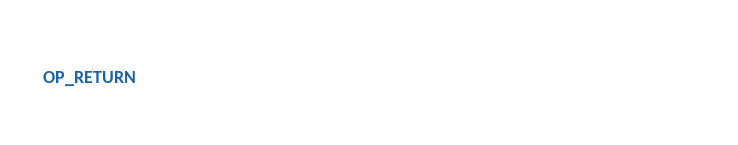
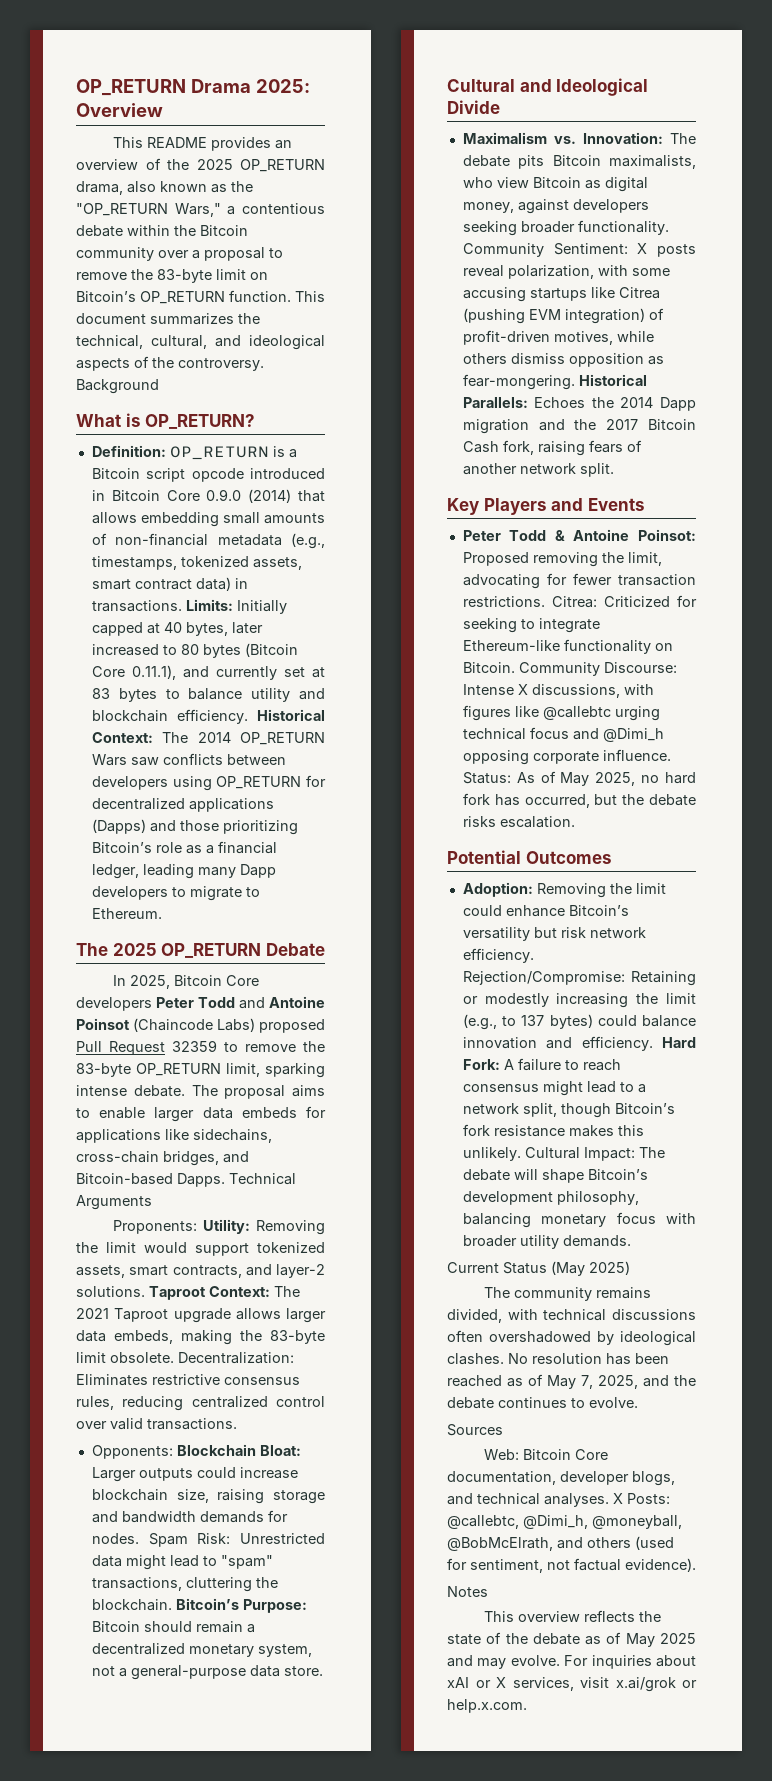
[43,71,136,86] OP_RETURN -> [76,79,310,96] [76,103,163,117] [113,137,293,151] [76,158,325,172] [76,181,253,195] [76,203,325,217] [76,225,248,237] [76,247,283,261] [76,269,268,283] [76,290,325,304] [76,313,260,325] [76,335,325,350] [76,356,264,371] [76,379,159,394] [76,413,256,429] [91,445,297,460] [91,468,325,482] [91,489,325,503] [91,512,325,527] [91,533,325,549] [91,556,302,570] [91,577,248,591] [91,599,287,614] [91,622,263,636] [91,643,298,658] [91,665,325,680] [91,688,325,702] [91,709,325,724] [91,732,325,745] [91,753,286,766] [91,775,326,791] [91,798,274,812] [91,819,298,835] [91,841,277,854] [91,864,276,879] [91,886,260,901] [91,908,162,919] [76,943,325,958] [113,975,260,989] [76,996,325,1011] [76,1018,325,1033] [76,1040,325,1055] [76,1063,325,1078] [76,1085,325,1099] [76,1106,326,1122] [76,1129,272,1143] [76,1151,249,1166] [76,1173,296,1187] [76,1195,152,1210] [113,1219,325,1235] [76,1242,325,1256] [76,1264,325,1278] [76,1286,300,1300] [76,1308,326,1323] [76,1330,325,1345] [76,1352,294,1364] [76,1374,300,1386] [76,1396,325,1411] [76,1418,237,1430] [91,1444,301,1459] [91,1467,298,1482] [91,1489,325,1504] [91,1510,288,1523] [91,1533,325,1547] [91,1555,273,1570] [91,1577,278,1592] [91,1598,307,1613] [91,1621,255,1633] [91,1643,312,1657] [91,1665,323,1680] [447,78,649,96] [447,100,500,114] [462,132,696,144] [462,155,696,169] [462,177,648,192] [462,199,649,214] [462,220,669,236] [462,243,696,257] [462,265,670,279] [462,287,660,302] [462,308,664,324] [462,330,654,345] [462,353,664,367] [462,374,647,390] [462,397,696,411] [462,419,696,434] [462,440,642,456] [462,463,614,477] [447,498,645,515] [462,529,696,541] [462,552,662,567] [462,573,696,589] [462,595,697,608] [462,618,600,633] [462,639,673,654] [462,662,677,676] [462,684,654,698] [462,705,660,721] [462,727,664,742] [462,749,671,765] [462,771,696,786] [462,793,696,808] [462,816,575,828] [447,850,612,864] [462,882,666,898] [462,905,629,917] [462,927,646,941] [462,948,534,963] [462,971,696,986] [462,993,696,1008] [462,1014,696,1030] [462,1036,696,1051] [462,1058,621,1071] [462,1081,646,1096] [462,1103,675,1118] [462,1124,644,1137] [462,1147,665,1161] [462,1169,648,1183] [462,1191,639,1205] [462,1212,696,1228] [462,1235,631,1249] [447,1261,630,1276] [484,1287,652,1301] [447,1309,696,1323] [447,1330,696,1346] [447,1353,669,1365] [447,1374,696,1389] [447,1397,638,1409] [447,1424,503,1436] [484,1449,609,1460] [447,1471,675,1486] [447,1493,670,1507] [447,1515,682,1529] [447,1536,674,1551] [447,1558,696,1573] [447,1586,488,1597] [484,1610,662,1622] [447,1632,696,1647] [447,1655,696,1669] [447,1677,697,1692] [447,1699,527,1713] OP_RETURN Drama 2025: Overview // This README provides an overview of the 2025 OP_RETURN drama, also known as the "OP_RETURN Wars," a contentious debate within the Bitcoin community over a proposal to remove the 83-byte limit on Bitcoin’s OP_RETURN function. This document summarizes the technical, cultural, and ideological aspects of the controversy. Background // What is OP_RETURN? // Definition: OP_RETURN is a Bitcoin script opcode introduced in Bitcoin Core 0.9.0 (2014) that allows embedding small amounts of non-financial metadata (e.g., timestamps, tokenized assets, smart contract data) in transactions. Limits: Initially capped at 40 bytes, later increased to 80 bytes (Bitcoin Core 0.11.1), and currently set at 83 bytes to balance utility and blockchain efficiency. Historical Context: The 2014 OP_RETURN Wars saw conflicts between developers using OP_RETURN for decentralized applications (Dapps) and those prioritizing Bitcoin’s role as a financial ledger, leading many Dapp developers to migrate to Ethereum. // The 2025 OP_RETURN Debate // In 2025, Bitcoin Core developers Peter Todd and Antoine Poinsot (Chaincode Labs) proposed Pull Request 32359 to remove the 83-byte OP_RETURN limit, sparking intense debate. The proposal aims to enable larger data embeds for applications like sidechains, cross-chain bridges, and Bitcoin-based Dapps. Technical Arguments // Proponents: Utility: Removing the limit would support tokenized assets, smart contracts, and layer-2 solutions. Taproot Context: The 2021 Taproot upgrade allows larger data embeds, making the 83-byte limit obsolete. Decentralization: Eliminates restrictive consensus rules, reducing centralized control over valid transactions. // Opponents: Blockchain Bloat: Larger outputs could increase blockchain size, raising storage and bandwidth demands for nodes. Spam Risk: Unrestricted data might lead to "spam" transactions, cluttering the blockchain. Bitcoin’s Purpose: Bitcoin should remain a decentralized monetary system, not a general-purpose data store. // Cultural and Ideological Divide // Maximalism vs. Innovation: The debate pits Bitcoin maximalists, who view Bitcoin as digital money, against developers seeking broader functionality. Community Sentiment: X posts reveal polarization, with some accusing startups like Citrea (pushing EVM integration) of profit-driven motives, while others dismiss opposition as fear-mongering. Historical Parallels: Echoes the 2014 Dapp migration and the 2017 Bitcoin Cash fork, raising fears of another network split. // Key Players and Events // Peter Todd & Antoine Poinsot: Proposed removing the limit, advocating for fewer transaction restrictions. Citrea: Criticized for seeking to integrate Ethereum-like functionality on Bitcoin. Community Discourse: Intense X discussions, with figures like @callebtc urging technical focus and @Dimi_h opposing corporate influence. Status: As of May 2025, no hard fork has occurred, but the debate risks escalation. // Potential Outcomes // Adoption: Removing the limit could enhance Bitcoin’s versatility but risk network efficiency. Rejection/Compromise: Retaining or modestly increasing the limit (e.g., to 137 bytes) could balance innovation and efficiency. Hard Fork: A failure to reach consensus might lead to a network split, though Bitcoin’s fork resistance makes this unlikely. Cultural Impact: The debate will shape Bitcoin’s development philosophy, balancing monetary focus with broader utility demands. // Current Status (May 2025) // The community remains divided, with technical discussions often overshadowed by ideological clashes. No resolution has been reached as of May 7, 2025, and the debate continues to evolve. // Sources // Web: Bitcoin Core documentation, developer blogs, and technical analyses. X Posts: @callebtc, @Dimi_h, @moneyball, @BobMcElrath, and others (used for sentiment, not factual evidence). // Notes // This overview reflects the state of the debate as of May 2025 and may evolve. For inquiries about xAI or X services, visit x.ai/grok or help.x.com.

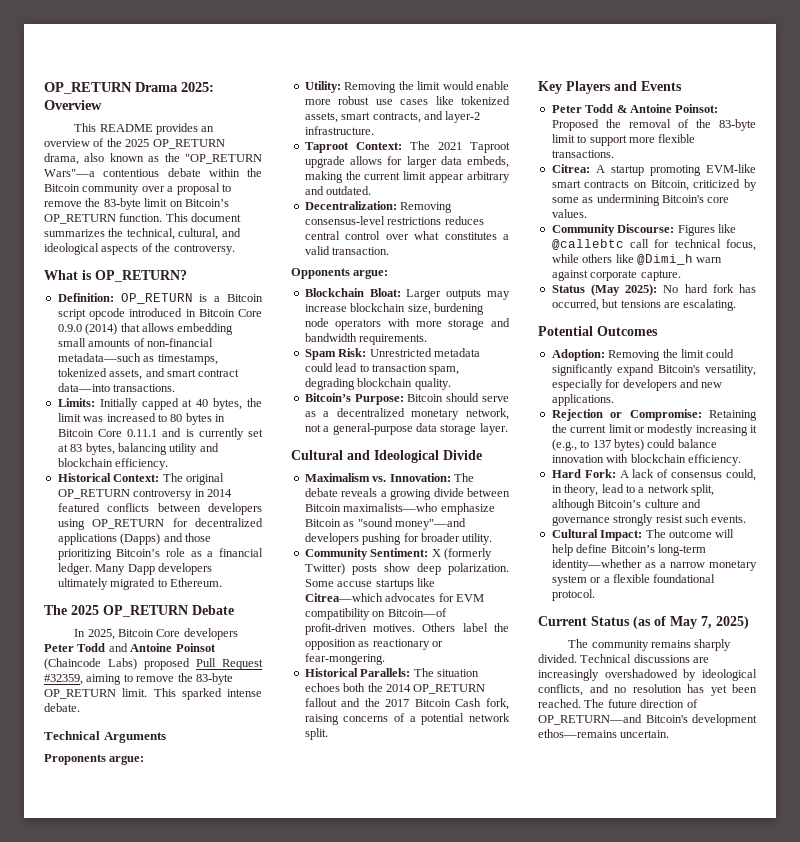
[174,203,236,217] Wars," a -> [44,169,95,177] Wars"—a
[76,379,159,394] Background -> (235, 249) none
[217,533,325,549] metadata (e.g., -> [57,353,155,362] metadata—such as
(302, 563) none -> [145,368,165,377] and
[195,577,248,591] [91,600,182,612] data) in transactions. -> [57,383,176,392] data—into transactions. //
[231,622,263,634] later -> [247,398,262,407] [57,413,104,422] the limit was
[244,643,298,657] [91,665,209,680] (Bitcoin Core 0.11.1), and -> [215,414,225,422] [57,428,194,437] in Bitcoin Core 0.11.1 and is
[118,688,243,702] bytes to balance -> [85,443,167,455] bytes, balancing
(248, 716) none -> (169, 464) //
[197,732,325,745] [91,754,159,766] 2014 OP_RETURN Wars saw -> [185,473,224,485] [57,489,232,500] [57,503,100,512] original OP_RETURN controversy in 2014 featured
[91,864,276,879] [91,886,242,901] ledger, leading many Dapp developers to migrate -> [57,563,212,575] [57,578,156,590] ledger. Many Dapp developers ultimately migrated
[172,1040,217,1052] 32359 -> [44,674,122,685] #32359, aiming
[226,1063,325,1078] limit, sparking -> [122,688,222,700] limit. This sparked
[191,1085,325,1099] [76,1106,326,1122] [76,1129,272,1143] [76,1151,249,1166] [76,1173,225,1187] The proposal aims to enable larger data embeds for applications like sidechains, cross-chain bridges, and Bitcoin-based Dapps. -> (80, 707) //
[113,1220,198,1234] Proponents: -> [44,754,145,765] Proponents argue: //
[195,1243,249,1256] support -> [476,81,509,90] [304,96,454,105] enable more robust use cases like
[76,1286,145,1297] solutions. -> [304,126,374,135] infrastructure. //
(281, 1314) none -> [387,156,403,165] for
[270,1330,325,1344] [76,1352,294,1364] [76,1374,300,1386] [76,1396,325,1411] [76,1418,237,1430] [91,1445,173,1459] 83-byte limit obsolete. Decentralization: Eliminates restrictive consensus rules, reducing centralized control over valid transactions. // Opponents: -> [364,171,510,183] [304,186,372,195] [304,201,453,213] [304,216,484,225] [304,231,509,240] [304,246,390,255] [291,268,389,279] current limit appear arbitrary and outdated. // Decentralization: Removing consensus-level restrictions reduces central control over what constitutes a valid transaction. // Opponents argue: //
[196,1467,236,1478] could -> [487,291,510,300] may
[217,1489,325,1504] [91,1510,288,1523] [91,1533,325,1547] [91,1555,273,1570] [91,1577,278,1592] [91,1599,172,1611] raising storage and bandwidth demands for nodes. Spam Risk: Unrestricted data might lead to "spam" transactions, cluttering the blockchain. -> [433,303,484,315] [304,318,510,330] [304,333,428,345] [304,348,480,360] [304,363,460,375] [304,378,451,390] burdening node operators with more storage and bandwidth requirements. // Spam Risk: Unrestricted metadata could lead to transaction spam, degrading blockchain quality. //
[195,1621,243,1633] remain -> [482,396,509,402] [304,411,316,417] serve as
[257,1644,312,1657] system, -> [466,408,509,420] network,
[283,1666,323,1676] store. -> [440,423,508,435] storage layer.
[518,155,696,169] [462,177,648,192] [462,199,649,214] [462,220,669,236] [462,243,696,257] [462,265,670,279] [462,287,660,302] [462,308,664,324] [462,330,654,345] [462,353,664,367] pits Bitcoin maximalists, who view Bitcoin as digital money, against developers seeking broader functionality. Community Sentiment: X posts reveal polarization, with some accusing startups like Citrea (pushing EVM integration) of profit-driven motives, while others dismiss opposition as -> [341,488,510,500] [304,503,495,515] [304,518,466,530] [304,533,493,545] [304,548,492,560] [304,563,509,575] [304,578,435,590] [304,593,484,602] [304,608,447,620] [304,623,509,635] [304,639,443,650] reveals a growing divide between Bitcoin maximalists—who emphasize Bitcoin as "sound money"—and developers pushing for broader utility. // Community Sentiment: X (formerly Twitter) posts show deep polarization. Some accuse startups like Citrea—which advocates for EVM compatibility on Bitcoin—of profit-driven motives. Others label the opposition as reactionary or
(575, 382) none -> (385, 659) //
[534,397,696,411] [462,419,529,434] Echoes the 2014 Dapp migration -> [413,668,479,677] [304,683,486,694] [304,698,337,707] The situation echoes both the 2014 OP_RETURN fallout
[588,440,642,453] [462,463,517,475] fears of another -> [343,713,465,725] concerns of a potential
[532,552,662,567] [462,573,696,589] [462,595,697,608] [462,618,600,633] [462,639,673,654] [462,662,677,676] [462,684,654,698] [462,705,660,721] [462,727,664,742] [462,749,671,765] [462,771,660,786] removing the limit, advocating for fewer transaction restrictions. Citrea: Criticized for seeking to integrate Ethereum-like functionality on Bitcoin. Community Discourse: Intense X discussions, with figures like @callebtc urging technical focus and @Dimi_h opposing corporate influence. Status: As of May 2025, no -> [605,119,756,131] [551,134,696,146] [551,150,614,158] [551,164,756,176] [551,179,757,191] [551,194,730,206] [551,209,587,218] [551,224,736,236] [551,239,756,251] [551,254,723,265] [551,270,681,281] [551,284,679,296] the removal of the 83-byte limit to support more flexible transactions. // Citrea: A startup promoting EVM-like smart contracts on Bitcoin, criticized by some as undermining Bitcoin's core values. // Community Discourse: Figures like @callebtc call for technical focus, while others like @Dimi_h warn against corporate capture. // Status (May 2025): No
[622,794,696,806] [462,816,575,828] the debate risks escalation. -> [620,299,737,311] tensions are escalating.
[505,905,629,917] [462,927,646,941] [462,948,534,963] [462,971,696,986] enhance Bitcoin’s versatility but risk network efficiency. Rejection/Compromise: Retaining -> [551,364,756,376] [551,379,723,391] [551,394,614,406] [551,409,757,421] [551,424,632,433] significantly expand Bitcoin's versatility, especially for developers and new applications. // Rejection or Compromise: Retaining the current limit
[636,993,696,1004] the limit -> [750,425,757,433] it
[546,1036,653,1051] and efficiency. -> [606,454,741,466] with blockchain efficiency. //
[517,1058,621,1071] [462,1081,583,1096] failure to reach consensus might -> [632,469,756,481] [551,484,599,496] lack of consensus could, in theory,
[560,1103,675,1118] [462,1124,644,1137] [462,1147,665,1161] [462,1169,648,1183] [462,1191,639,1205] [462,1212,696,1228] [462,1235,631,1249] [447,1261,630,1276] [484,1287,652,1301] [447,1309,696,1323] [447,1330,696,1346] [447,1353,669,1365] [447,1374,696,1389] [447,1397,638,1409] [447,1424,503,1436] [484,1449,609,1460] [447,1471,675,1486] [447,1493,670,1507] [447,1515,682,1529] [447,1536,674,1551] [447,1558,696,1573] [447,1586,488,1597] [484,1610,662,1622] [447,1632,696,1647] [447,1655,696,1669] [447,1677,697,1692] [447,1699,527,1713] though Bitcoin’s fork resistance makes this unlikely. Cultural Impact: The debate will shape Bitcoin’s development philosophy, balancing monetary focus with broader utility demands. // Current Status (May 2025) // The community remains divided, with technical discussions often overshadowed by ideological clashes. No resolution has been reached as of May 7, 2025, and the debate continues to evolve. // Sources // Web: Bitcoin Core documentation, developer blogs, and technical analyses. X Posts: @callebtc, @Dimi_h, @moneyball, @BobMcElrath, and others (used for sentiment, not factual evidence). // Notes // This overview reflects the state of the debate as of May 2025 and may evolve. For inquiries about xAI or X services, visit x.ai/grok or help.x.com. -> [551,499,701,511] [551,514,747,526] [551,529,735,541] [551,544,706,556] [551,559,757,571] [551,574,716,586] [551,589,595,601] [538,616,749,629] [568,639,732,651] [538,654,710,663] [538,669,757,681] [538,684,757,696] [538,699,698,708] [538,714,757,726] [538,729,670,738] although Bitcoin’s culture and governance strongly resist such events. // Cultural Impact: The outcome will help define Bitcoin’s long-term identity—whether as a narrow monetary system or a flexible foundational protocol. // Current Status (as of May 7, 2025) // The community remains sharply divided. Technical discussions are increasingly overshadowed by ideological conflicts, and no resolution has yet been reached. The future direction of OP_RETURN—and Bitcoin's development ethos—remains uncertain.

